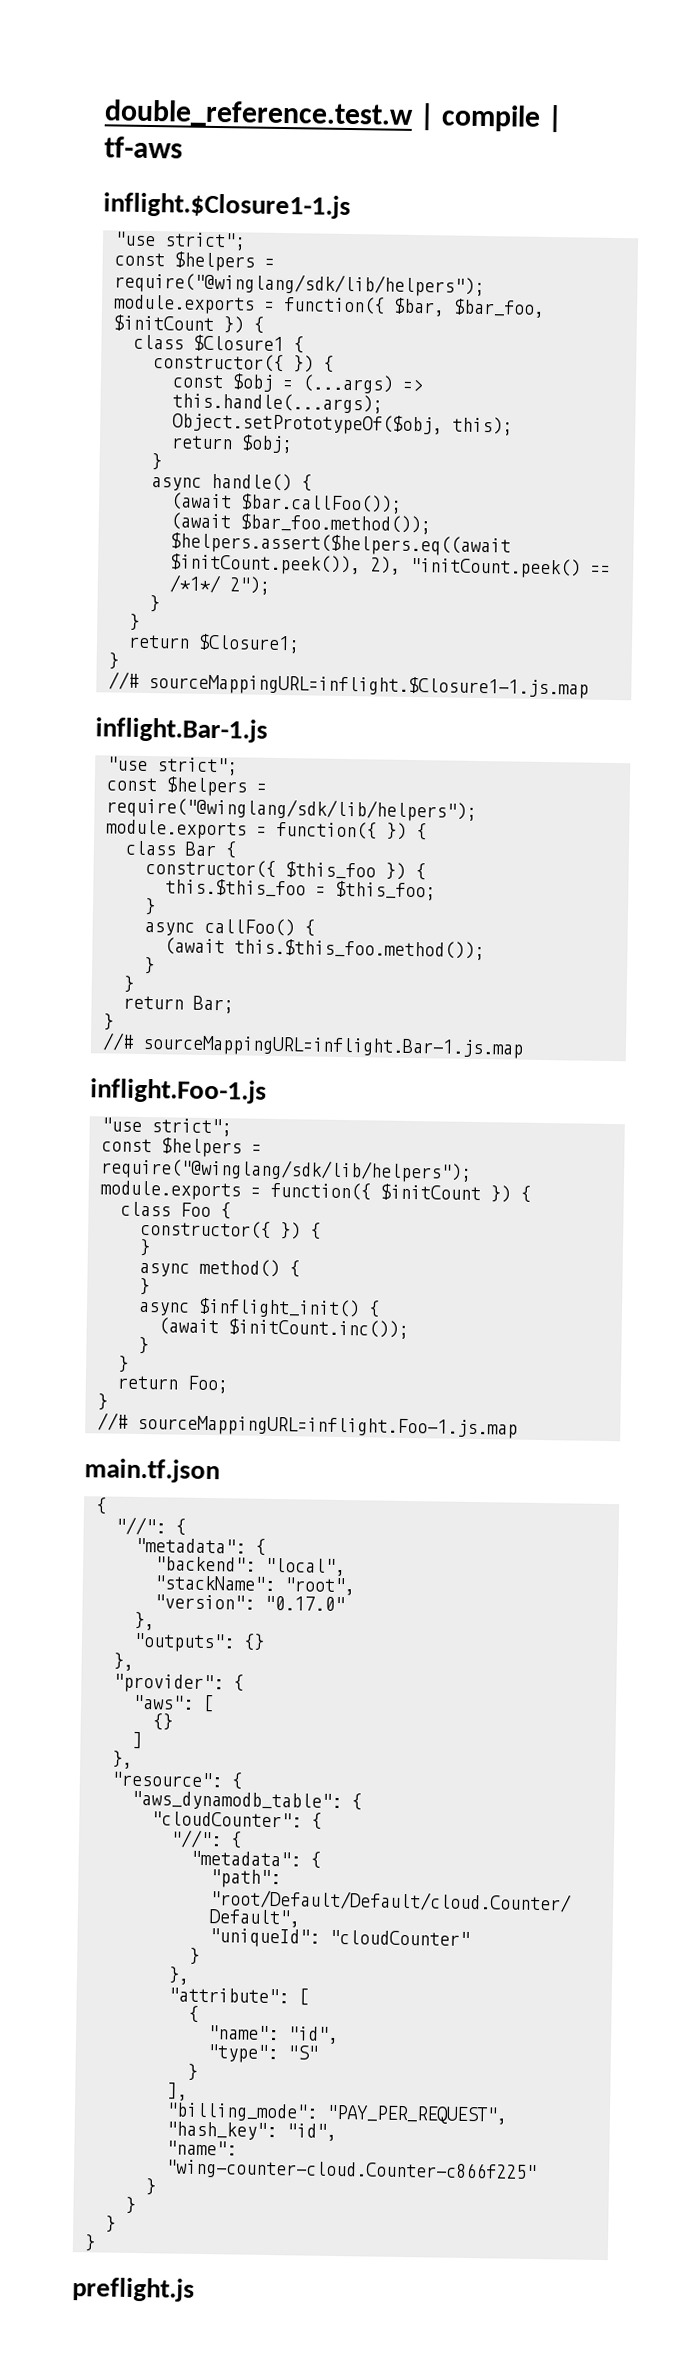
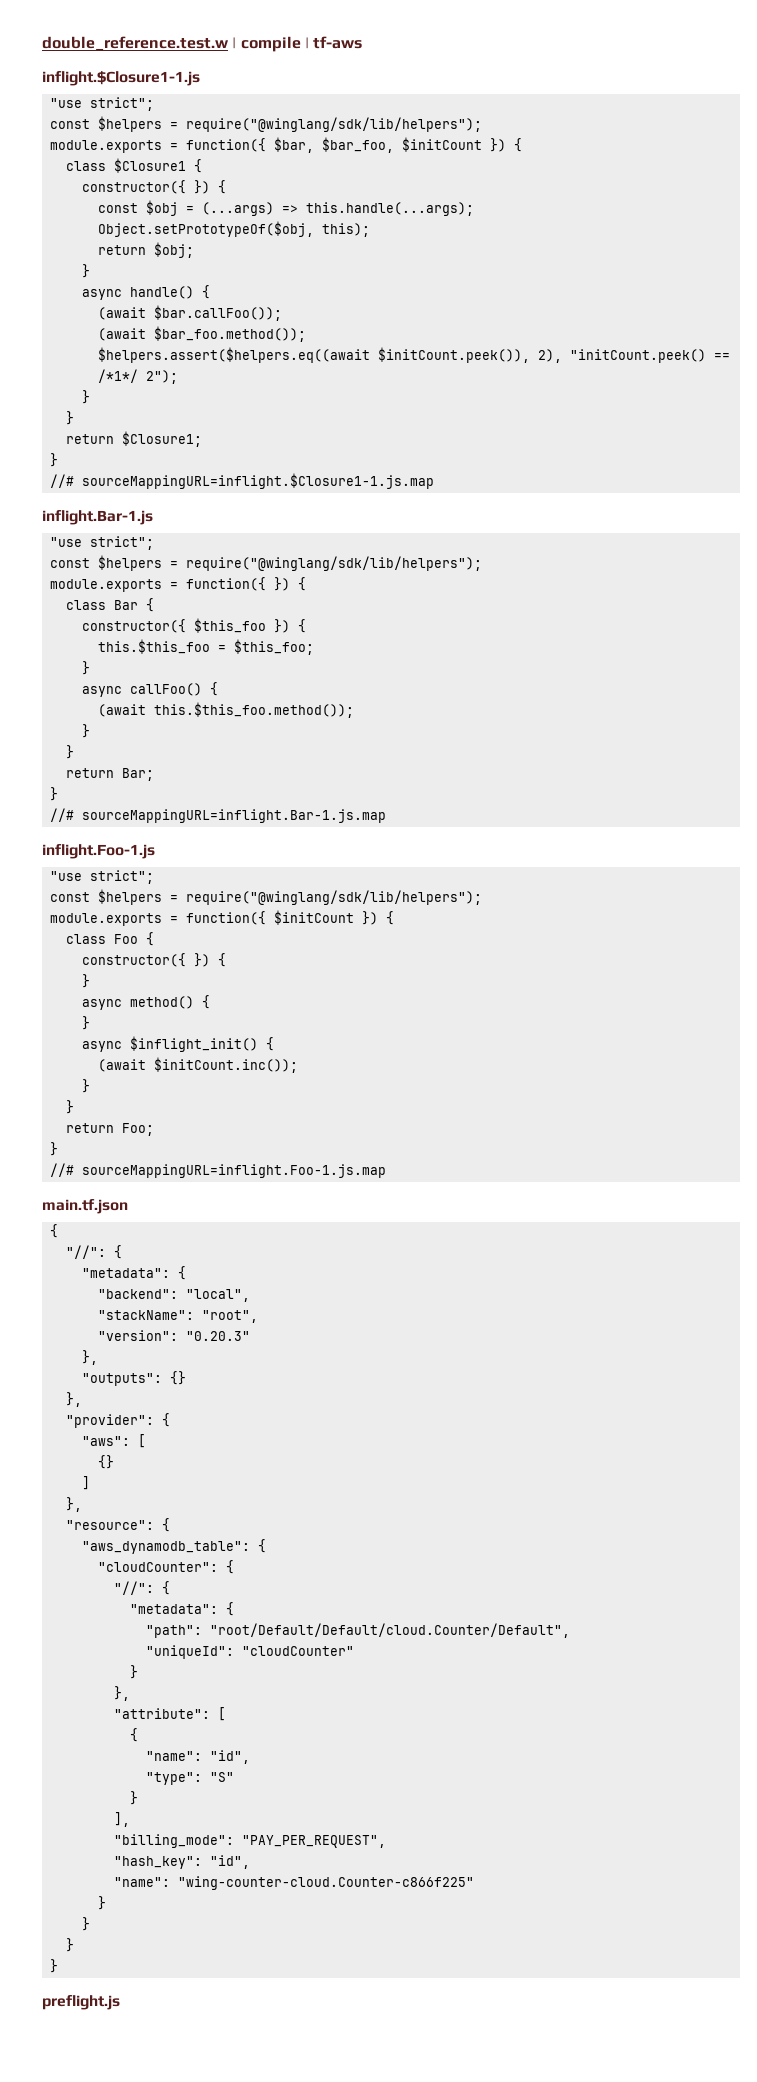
[264,1595,346,1612] "0.17.0" -> [186,1331,251,1341] "0.20.3"

